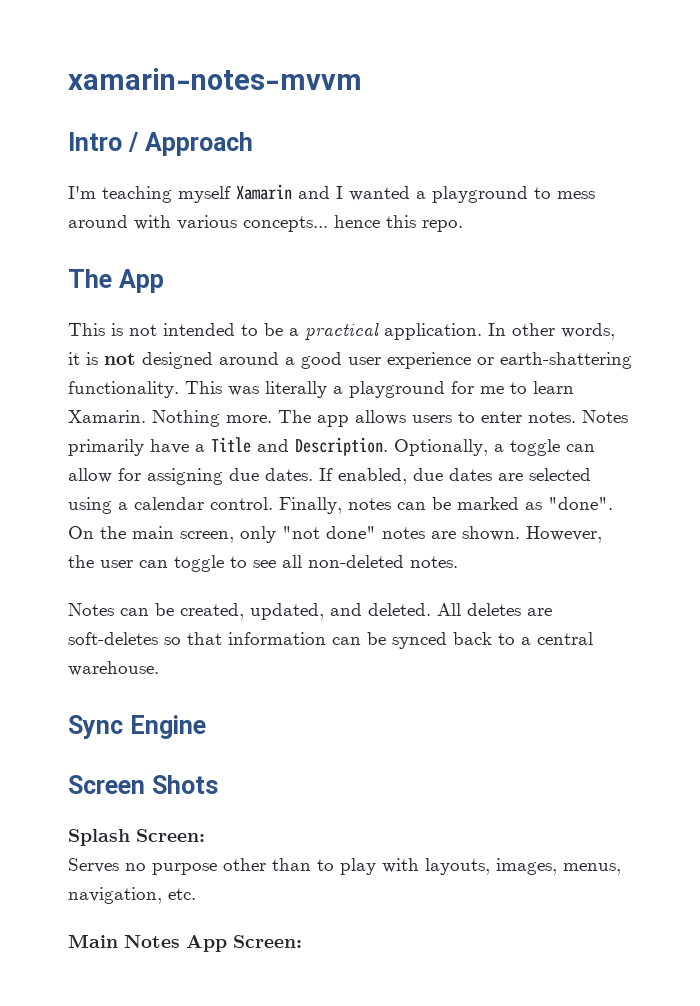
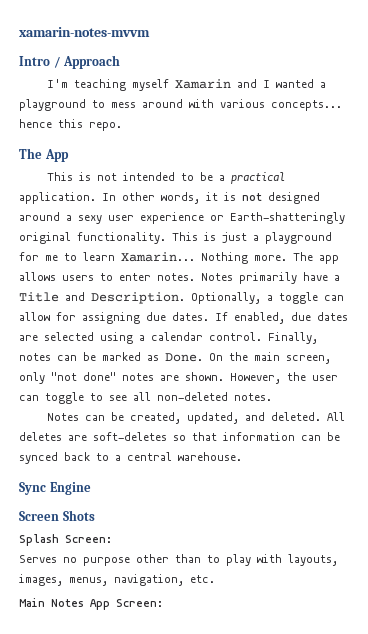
[301,352,342,369] good -> [78,215,102,224] sexy
[500,352,632,369] [68,381,327,398] earth-shattering functionality. This was literally -> [230,212,345,224] [19,232,247,244] Earth-shatteringly original functionality. This is just
[68,410,146,423] Xamarin. -> [121,252,195,262] Xamarin...
[548,497,613,510] "done". -> [165,353,203,362] Done.

